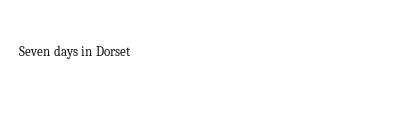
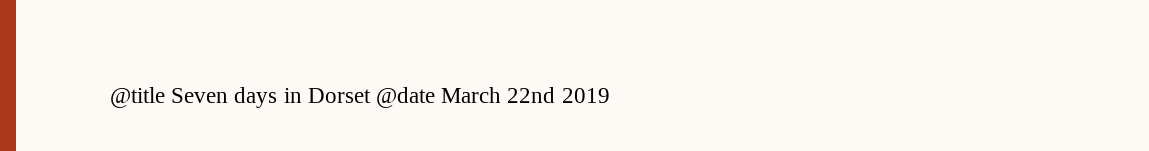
(19, 51) none -> [110,87,165,108] @title
(131, 51) none -> [376,87,610,108] @date March 22nd 2019

